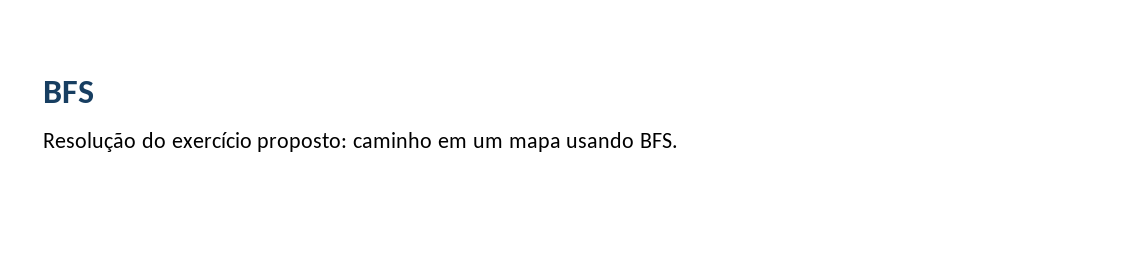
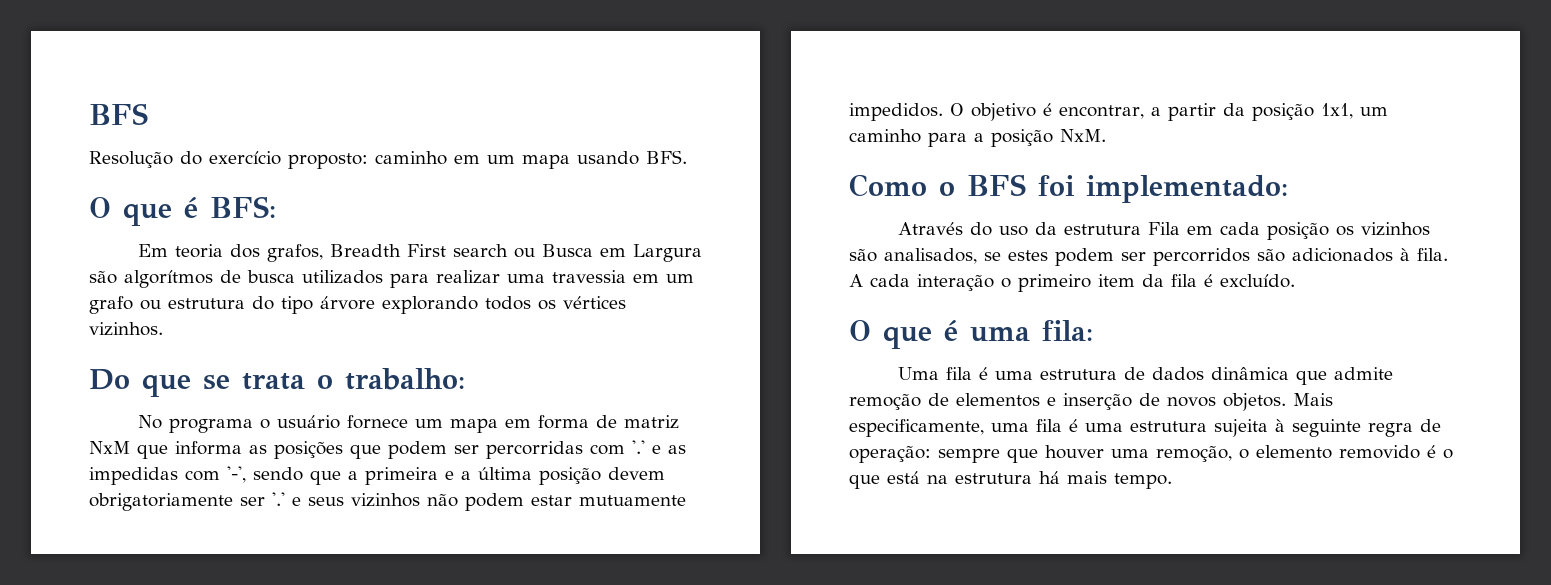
(679, 140) none -> [89,196,276,226] [137,244,702,262] [89,270,694,288] [89,296,626,314] [89,322,163,336] [89,368,465,397] [137,415,679,433] [89,440,686,459] [89,466,665,485] [89,492,686,511] [849,103,1388,121] [849,129,1106,147] [849,174,1288,203] [897,222,1430,240] [849,248,1448,266] [849,274,1295,292] [849,320,1093,349] [897,367,1393,385] [849,393,1333,411] [849,419,1441,437] [849,445,1453,463] [849,471,1172,489] // O que é BFS: // Em teoria dos grafos, Breadth First search ou Busca em Largura são algorítmos de busca utilizados para realizar uma travessia em um grafo ou estrutura do tipo árvore explorando todos os vértices vizinhos. // Do que se trata o trabalho: // No programa o usuário fornece um mapa em forma de matriz NxM que informa as posições que podem ser percorridas com '.' e as impedidas com '-', sendo que a primeira e a última posição devem obrigatoriamente ser '.' e seus vizinhos não podem estar mutuamente impedidos. O objetivo é encontrar, a partir da posição 1x1, um caminho para a posição NxM. // Como o BFS foi implementado: // Através do uso da estrutura Fila em cada posição os vizinhos são analisados, se estes podem ser percorridos são adicionados à fila. A cada interação o primeiro item da fila é excluído. // O que é uma fila: // Uma fila é uma estrutura de dados dinâmica que admite remoção de elementos e inserção de novos objetos. Mais especificamente, uma fila é uma estrutura sujeita à seguinte regra de operação: sempre que houver uma remoção, o elemento removido é o que está na estrutura há mais tempo.

